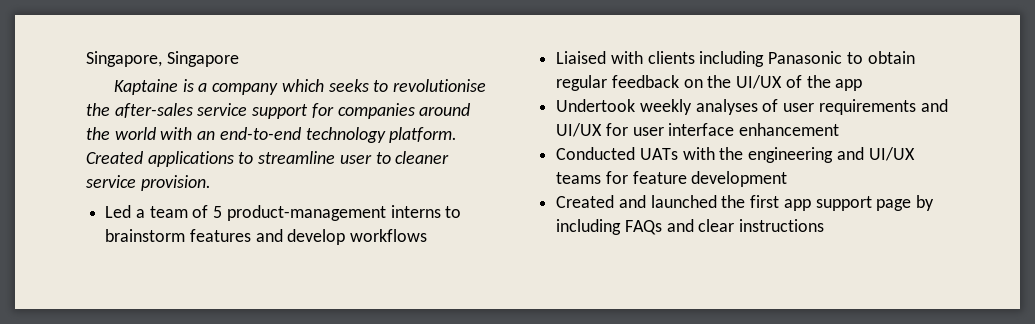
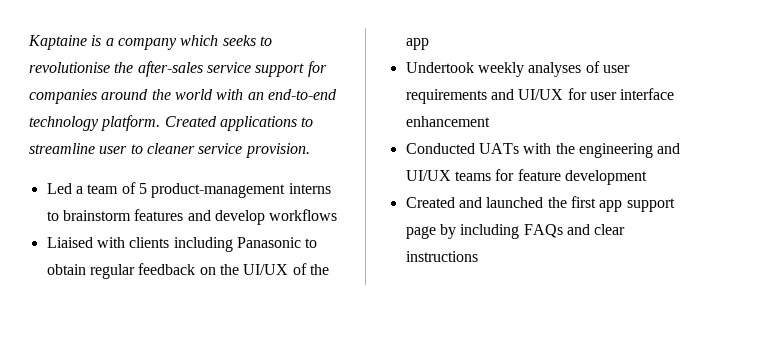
[86,51,239,67] Singapore, Singapore // -> (28, 42) none

